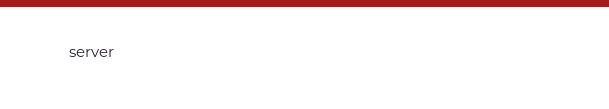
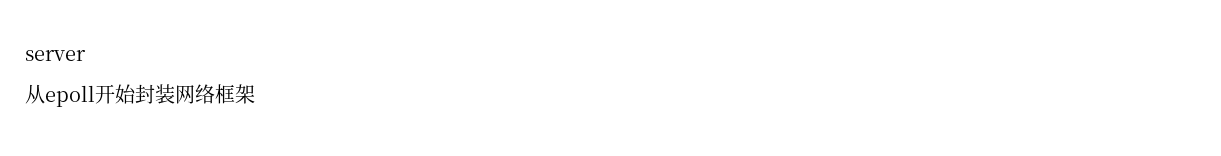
(114, 53) none -> [25,84,255,107] // 从epoll开始封装网络框架

